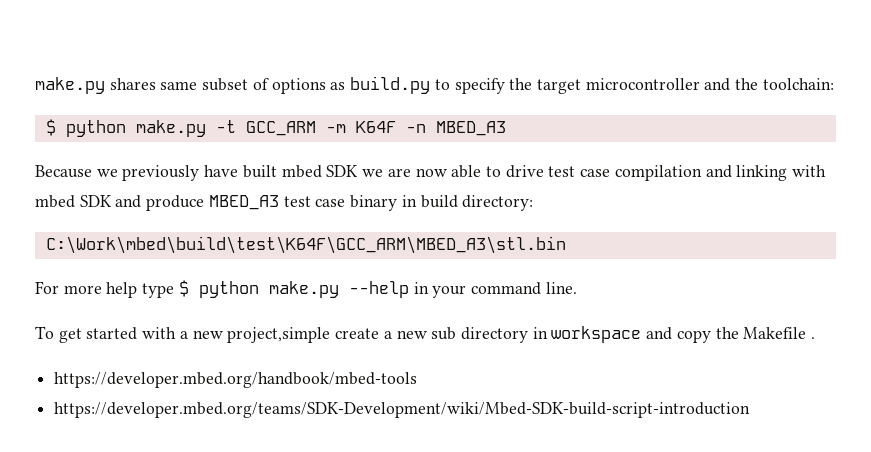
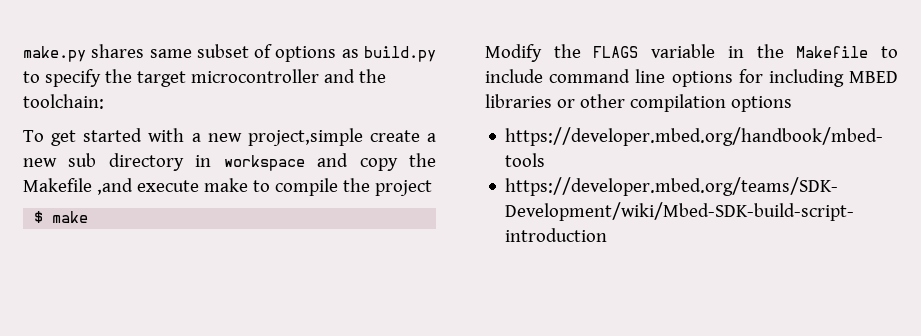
[45,119,506,137] [35,165,827,181] [35,195,534,211] [45,236,566,254] [35,280,577,298] // $ python make.py -t GCC_ARM -m K64F -n MBED_A3 // Because we previously have built mbed SDK we are now able to drive test case compilation and linking with mbed SDK and produce MBED_A3 test case binary in build directory: // C:\Work\mbed\build\test\K64F\GCC_ARM\MBED_A3\stl.bin // For more help type $ python make.py --help in your command line. -> (104, 101) none
[811,337,816,339] . -> [96,178,432,196] [34,211,89,223] [485,44,898,62] [485,69,898,87] [485,94,792,112] ,and execute make to compile the project // $ make // Modify the FLAGS variable in the Makefile to include command line options for including MBED libraries or other compilation options

